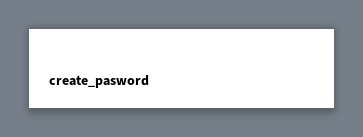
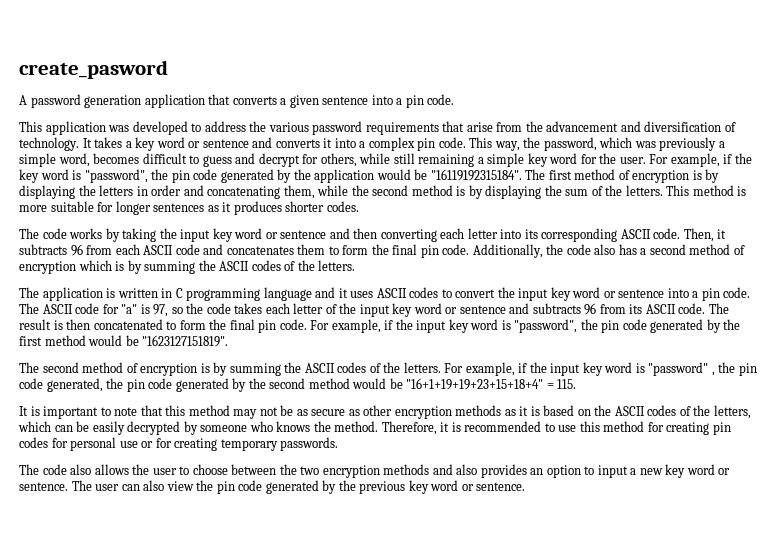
(149, 81) none -> [19,94,455,108] [19,121,736,135] [19,137,725,151] [19,153,752,167] [19,169,720,183] [19,185,747,199] [19,201,359,215] [19,228,727,242] [19,244,745,258] [19,260,356,274] [19,287,751,301] [19,303,729,317] [19,319,741,333] [19,335,229,347] [19,362,757,376] [19,378,577,392] [19,405,751,419] [18,421,731,435] [19,437,339,451] [19,464,731,478] [19,480,526,494] // A password generation application that converts a given sentence into a pin code. // This application was developed to address the various password requirements that arise from the advancement and diversification of technology. It takes a key word or sentence and converts it into a complex pin code. This way, the password, which was previously a simple word, becomes difficult to guess and decrypt for others, while still remaining a simple key word for the user. For example, if the key word is "password", the pin code generated by the application would be "16119192315184". The first method of encryption is by displaying the letters in order and concatenating them, while the second method is by displaying the sum of the letters. This method is more suitable for longer sentences as it produces shorter codes. // The code works by taking the input key word or sentence and then converting each letter into its corresponding ASCII code. Then, it subtracts 96 from each ASCII code and concatenates them to form the final pin code. Additionally, the code also has a second method of encryption which is by summing the ASCII codes of the letters. // The application is written in C programming language and it uses ASCII codes to convert the input key word or sentence into a pin code. The ASCII code for "a" is 97, so the code takes each letter of the input key word or sentence and subtracts 96 from its ASCII code. The result is then concatenated to form the final pin code. For example, if the input key word is "password", the pin code generated by the first method would be "1623127151819". // The second method of encryption is by summing the ASCII codes of the letters. For example, if the input key word is "password" , the pin code generated, the pin code generated by the second method would be "16+1+19+19+23+15+18+4" = 115. // It is important to note that this method may not be as secure as other encryption methods as it is based on the ASCII codes of the letters, which can be easily decrypted by someone who knows the method. Therefore, it is recommended to use this method for creating pin codes for personal use or for creating temporary passwords. // The code also allows the user to choose between the two encryption methods and also provides an option to input a new key word or sentence. The user can also view the pin code generated by the previous key word or sentence.

